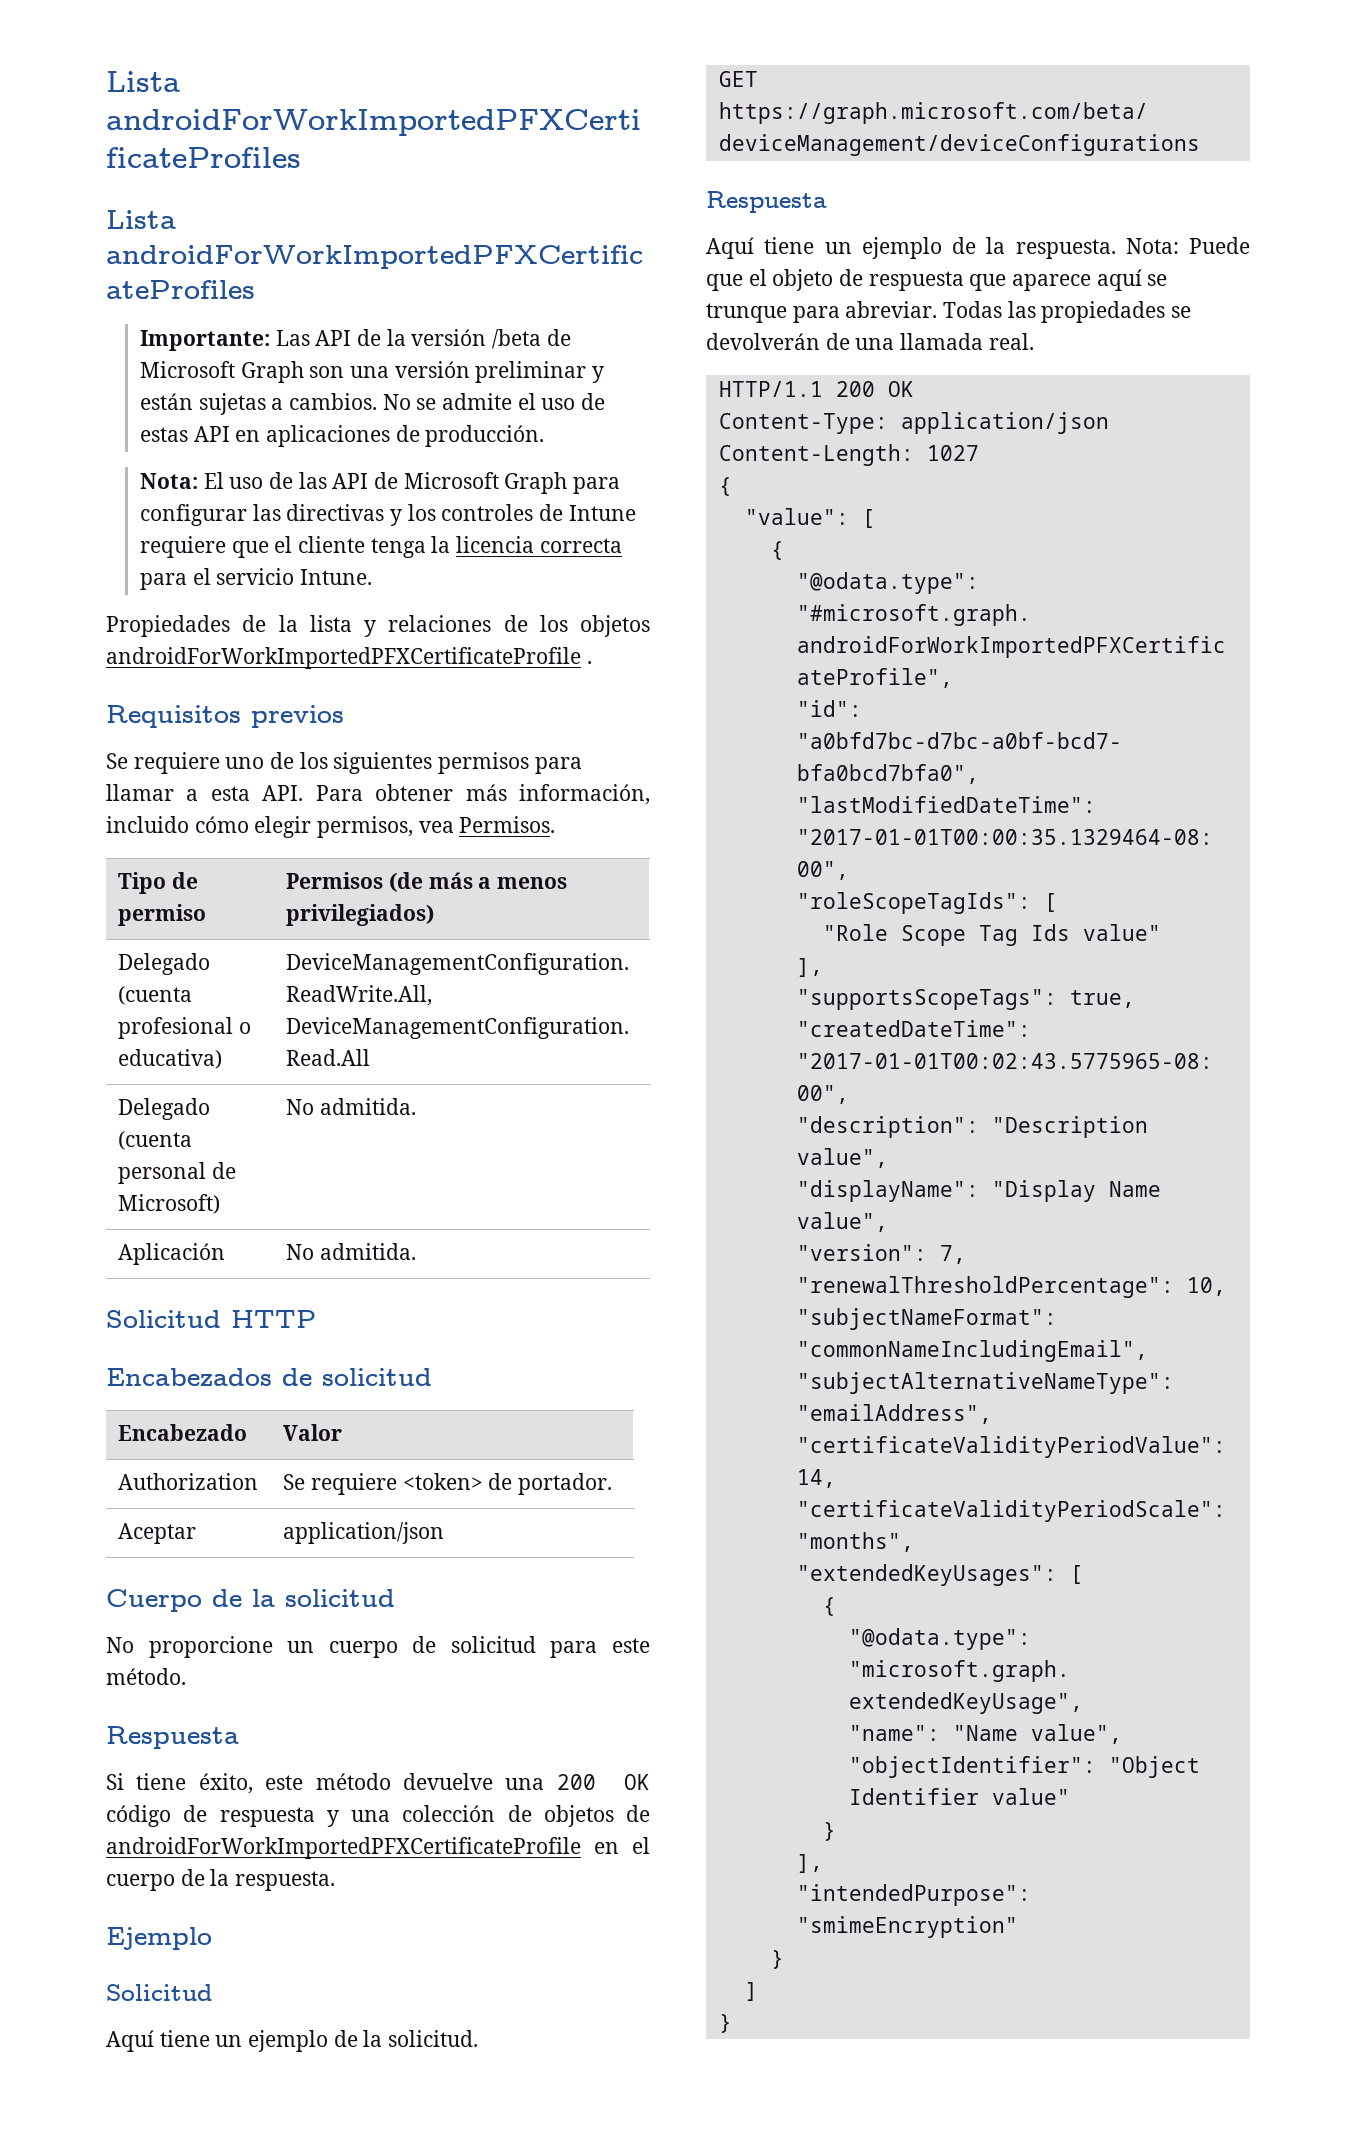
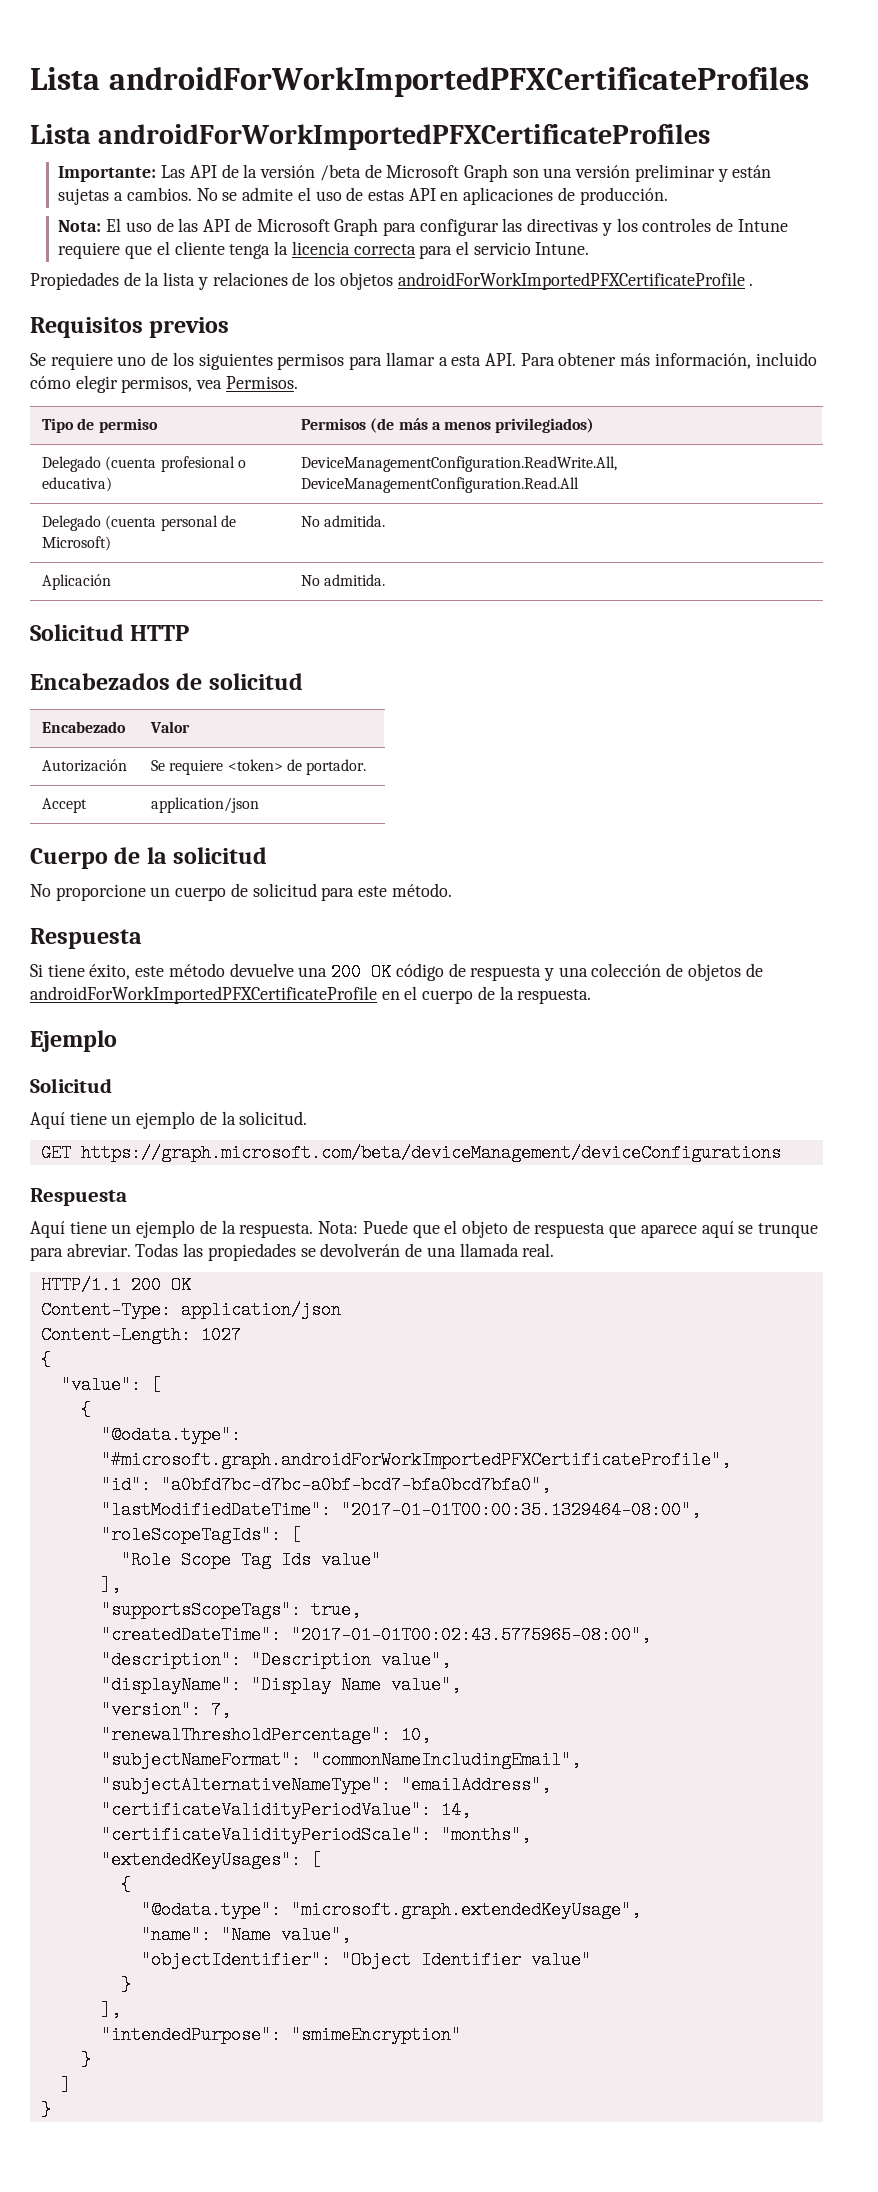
[118,1473,259,1490] Authorization -> [41,759,127,772] Autorización
[118,1523,197,1544] Aceptar -> [41,798,87,813] Accept

